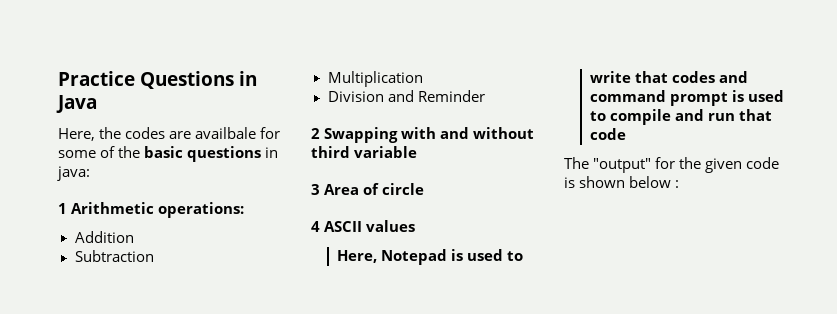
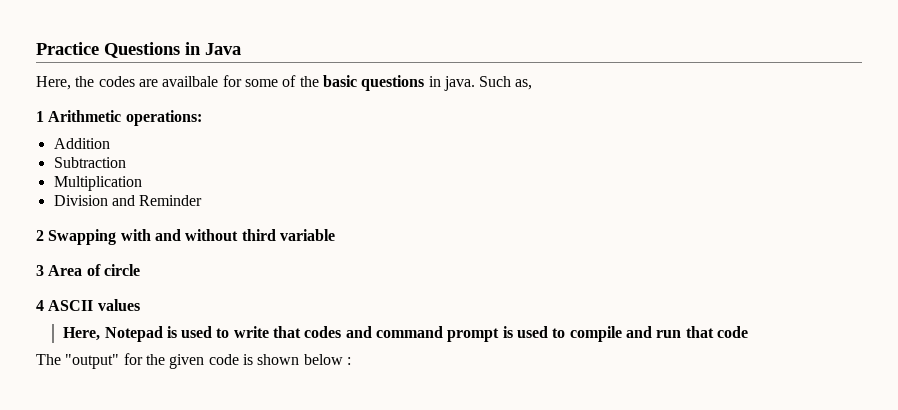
[57,166,90,181] java: -> [443,76,533,91] java. Such as,

